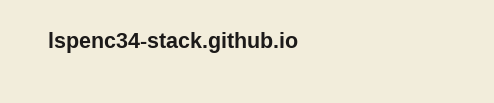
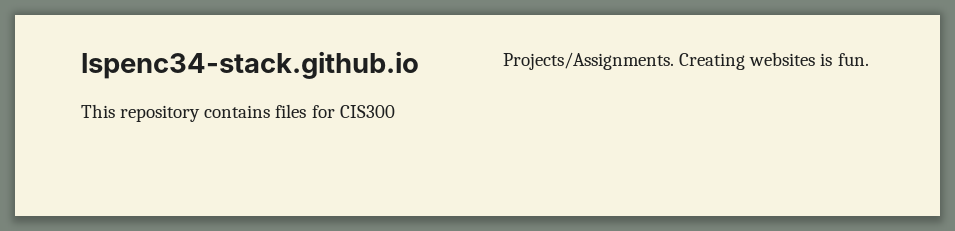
(298, 42) none -> [81,104,395,122] [503,52,869,70] // This repository contains files for CIS300 Projects/Assignments. Creating websites is fun.

